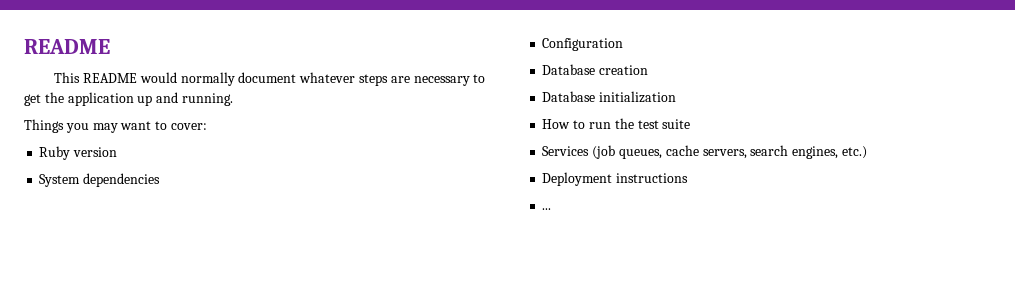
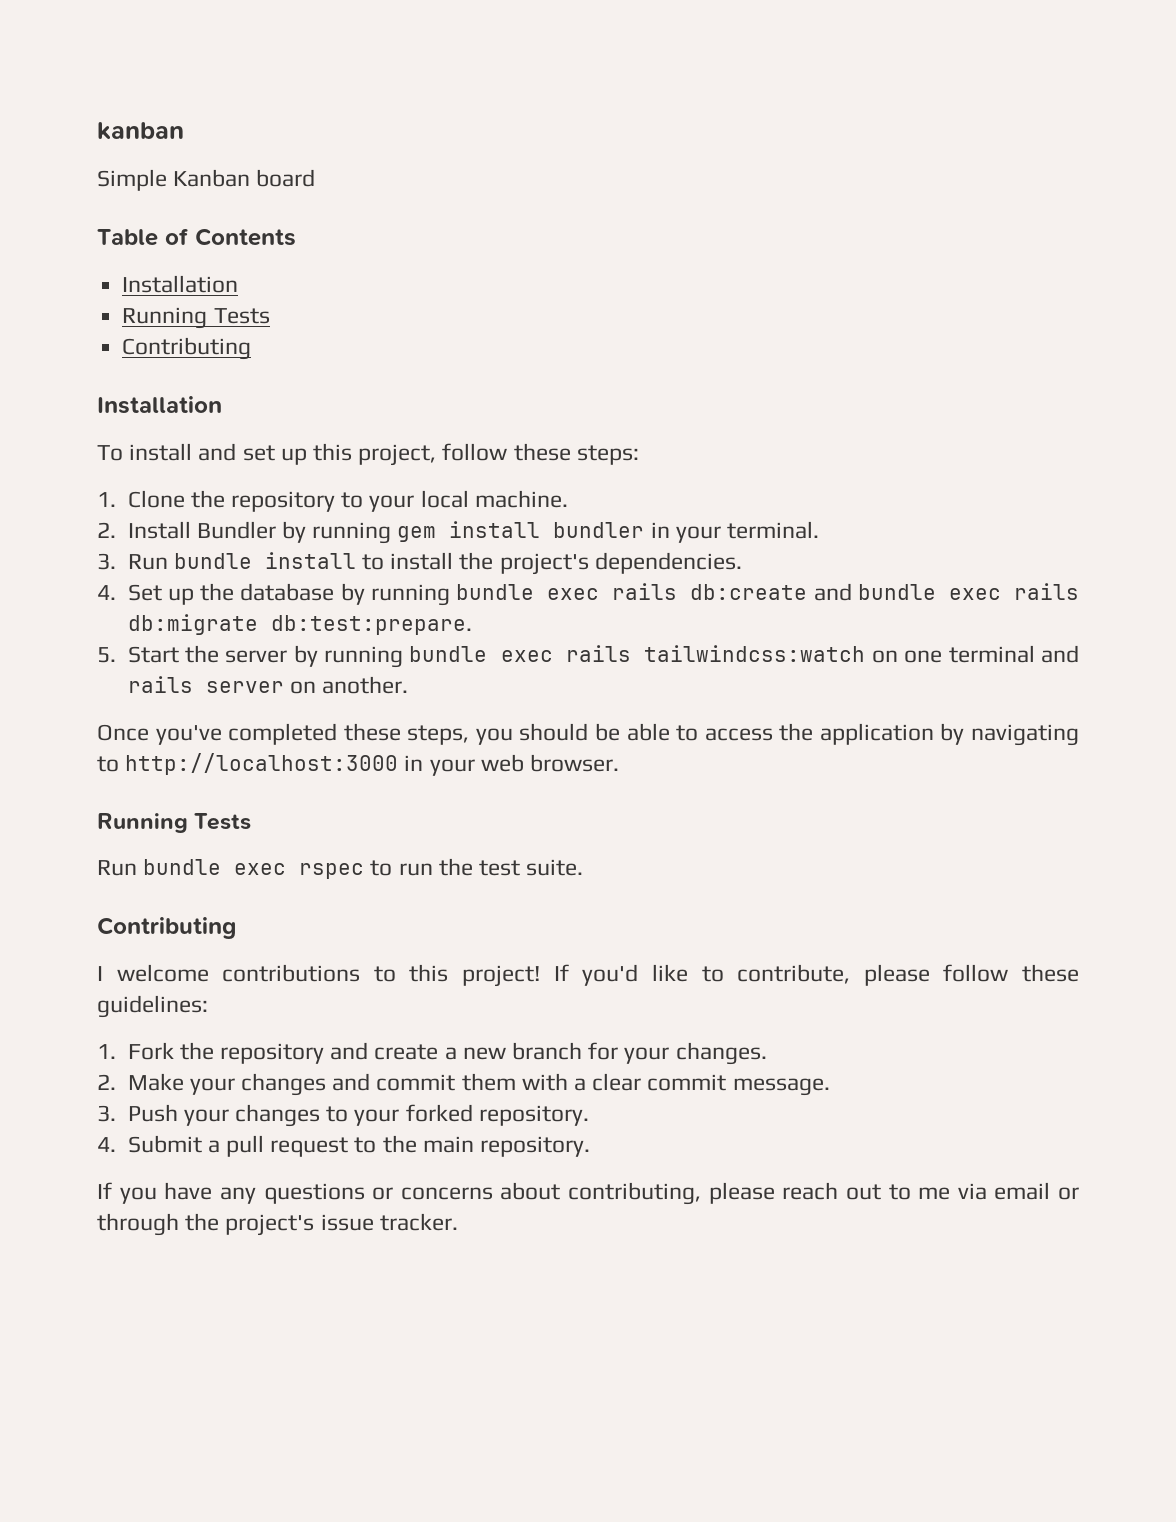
[24,39,110,54] [54,72,486,86] [24,92,233,106] [24,119,207,133] [39,146,118,160] [39,173,161,187] [542,38,624,51] [542,64,649,75] [542,91,677,103] [542,118,691,129] [542,145,867,159] [542,172,689,186] [542,208,552,210] README // This README would normally document whatever steps are necessary to get the application up and running. // Things you may want to cover: // Ruby version // System dependencies // Configuration // Database creation // Database initialization // How to run the test suite // Services (job queues, cache servers, search engines, etc.) // Deployment instructions // ... -> [97,122,184,140] [97,169,316,191] [97,228,296,246] [122,275,239,293] [122,307,270,329] [122,337,252,360] [97,396,222,414] [97,443,639,466] [97,490,568,512] [97,521,819,544] [97,552,742,575] [97,583,1079,606] [127,614,472,635] [97,645,1079,668] [127,676,408,694] [97,723,1079,746] [97,753,620,776] [97,813,252,833] [97,858,584,879] [97,917,236,939] [97,964,1080,987] [97,995,208,1018] [97,1042,767,1065] [97,1073,830,1096] [97,1104,589,1127] [97,1135,590,1157] [97,1182,1079,1205] [97,1213,458,1236] kanban // Simple Kanban board // Table of Contents // Installation // Running Tests // Contributing // Installation // To install and set up this project, follow these steps: // 1. Clone the repository to your local machine. // 2. Install Bundler by running gem install bundler in your terminal. // 3. Run bundle install to install the project's dependencies. // 4. Set up the database by running bundle exec rails db:create and bundle exec rails db:migrate db:test:prepare. // 5. Start the server by running bundle exec rails tailwindcss:watch on one terminal and rails server on another. // Once you've completed these steps, you should be able to access the application by navigating to http://localhost:3000 in your web browser. // Running Tests // Run bundle exec rspec to run the test suite. // Contributing // I welcome contributions to this project! If you'd like to contribute, please follow these guidelines: // 1. Fork the repository and create a new branch for your changes. // 2. Make your changes and commit them with a clear commit message. // 3. Push your changes to your forked repository. // 4. Submit a pull request to the main repository. // If you have any questions or concerns about contributing, please reach out to me via email or through the project's issue tracker.

